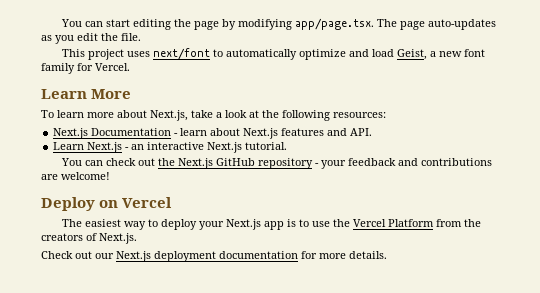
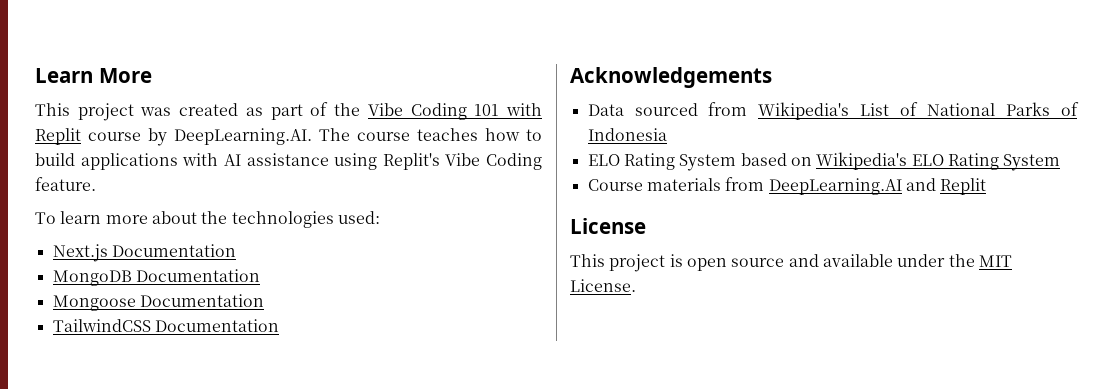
[61,18,497,30] [41,33,141,44] [62,48,486,60] [41,63,130,74] [41,89,132,99] [41,110,386,121] [53,128,373,139] [53,142,288,153] [61,158,493,169] [41,172,110,180] [41,197,173,211] [62,219,482,230] [41,233,137,244] [41,251,387,262] You can start editing the page by modifying app/page.tsx. The page auto-updates as you edit the file. // This project uses next/font to automatically optimize and load Geist, a new font family for Vercel. // Learn More // To learn more about Next.js, take a look at the following resources: // Next.js Documentation - learn about Next.js features and API. // Learn Next.js - an interactive Next.js tutorial. // You can check out the Next.js GitHub repository - your feedback and contributions are welcome! // Deploy on Vercel // The easiest way to deploy your Next.js app is to use the Vercel Platform from the creators of Next.js. // Check out our Next.js deployment documentation for more details. -> [35,68,152,83] [35,102,543,121] [35,128,542,146] [35,153,542,170] [35,177,96,191] [35,211,380,228] [52,244,236,262] [52,269,260,286] [52,294,264,311] [52,319,279,332] [570,67,772,88] [587,102,1079,120] [587,128,667,141] [587,152,1061,171] [587,177,987,195] [570,218,646,234] [570,254,1012,272] [570,279,636,292] Learn More // This project was created as part of the Vibe Coding 101 with Replit course by DeepLearning.AI. The course teaches how to build applications with AI assistance using Replit's Vibe Coding feature. // To learn more about the technologies used: // Next.js Documentation // MongoDB Documentation // Mongoose Documentation // TailwindCSS Documentation // Acknowledgements // Data sourced from Wikipedia's List of National Parks of Indonesia // ELO Rating System based on Wikipedia's ELO Rating System // Course materials from DeepLearning.AI and Replit // License // This project is open source and available under the MIT License.

